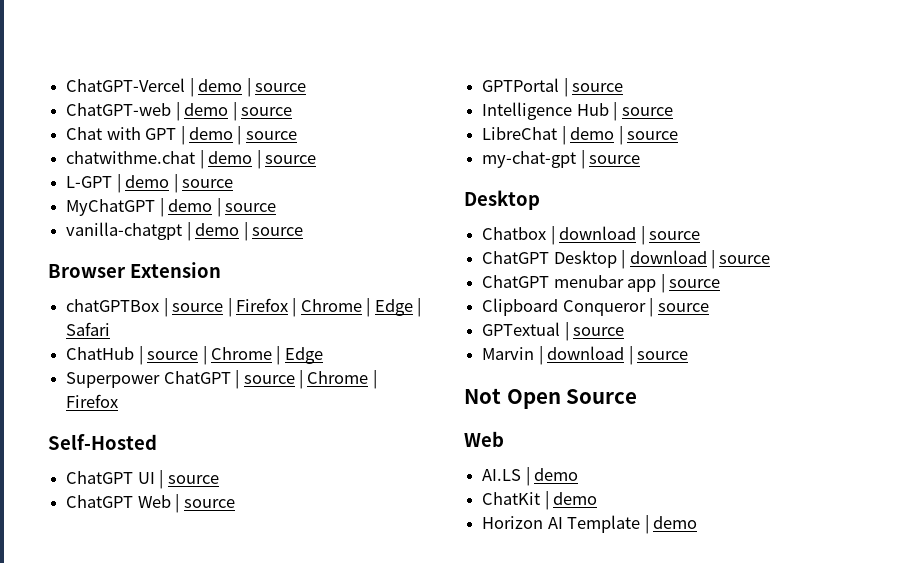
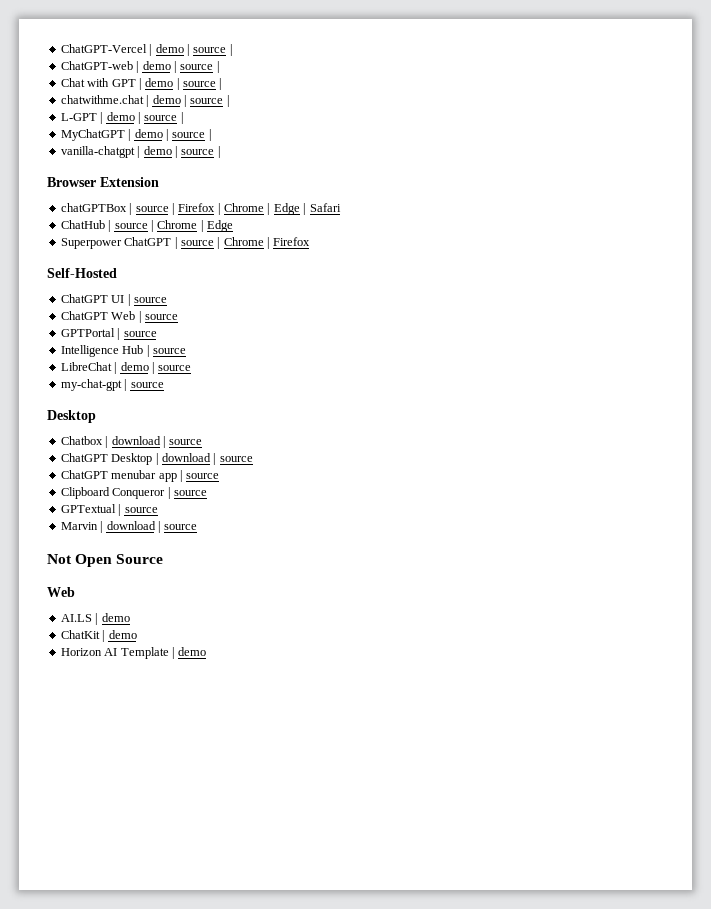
(306, 87) none -> [229,44,233,56] |
(292, 111) none -> [216,61,220,73] |
(297, 135) none -> [219,78,223,90] |
(316, 159) none -> [226,95,230,107] |
(233, 183) none -> [180,112,184,124] |
(276, 207) none -> [208,129,212,141] |
(303, 231) none -> [217,146,221,158] |

